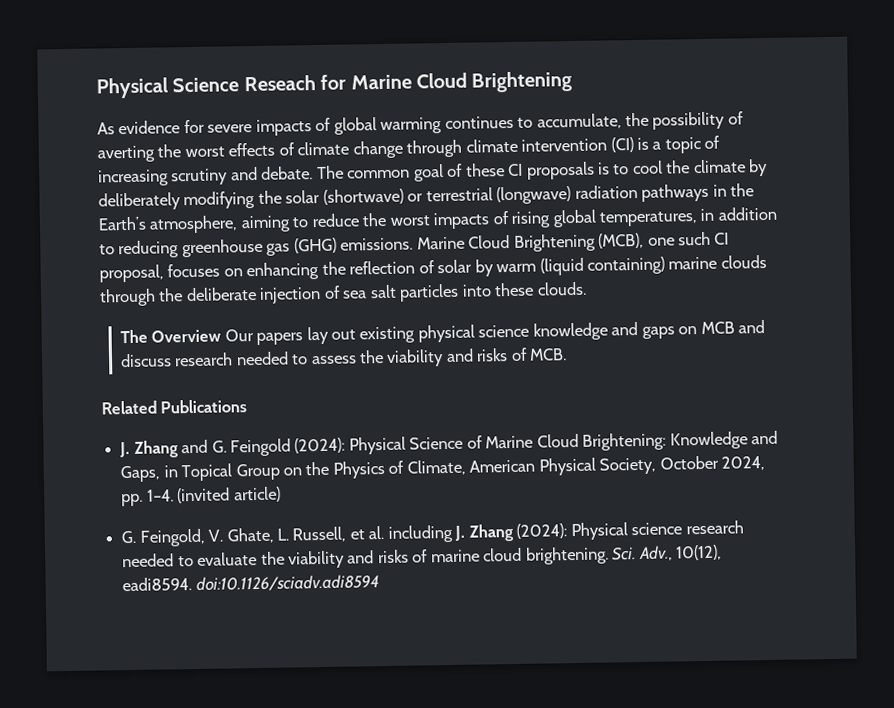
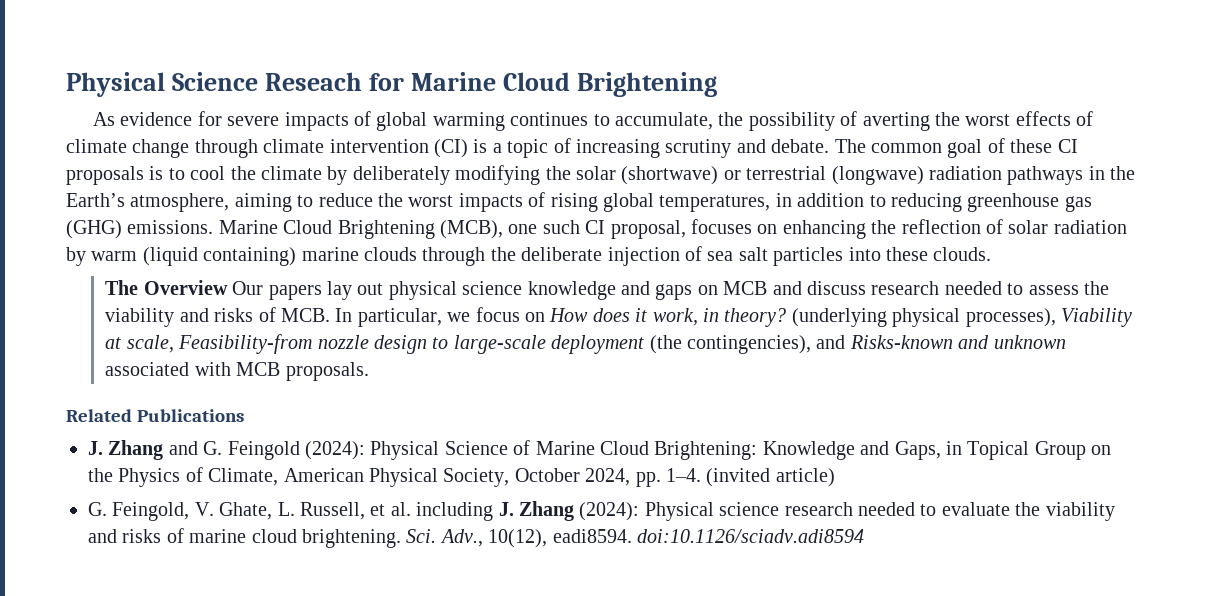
(473, 266) none -> [1053,220,1127,234] radiation
[359,326,416,344] existing -> (384, 289) none
(568, 354) none -> [335,307,1132,327] [105,334,1066,354] [105,362,369,381] In particular, we focus on How does it work, in theory? (underlying physical processes), Viability at scale, Feasibility-from nozzle design to large-scale deployment (the contingencies), and Risks-known and unknown associated with MCB proposals.

